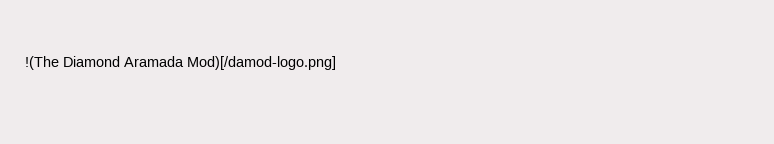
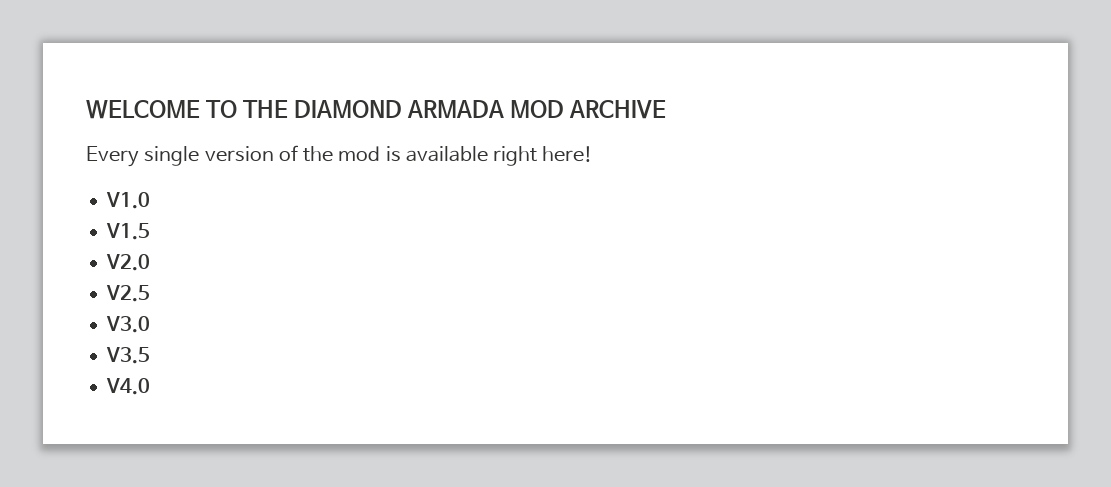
[25,56,336,70] !(The Diamond Aramada Mod)[/damod-logo.png] -> [86,100,667,119] [86,145,594,167] [106,192,151,209] [106,223,151,240] [106,254,151,271] [106,285,151,302] [106,316,151,333] [106,347,151,364] [106,378,151,395] WELCOME TO THE DIAMOND ARMADA MOD ARCHIVE // Every single version of the mod is available right here! // V1.0 // V1.5 // V2.0 // V2.5 // V3.0 // V3.5 // V4.0

